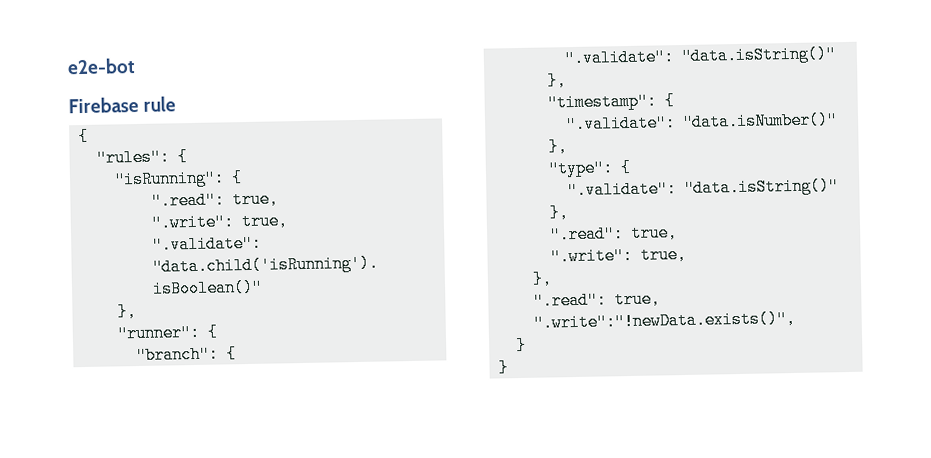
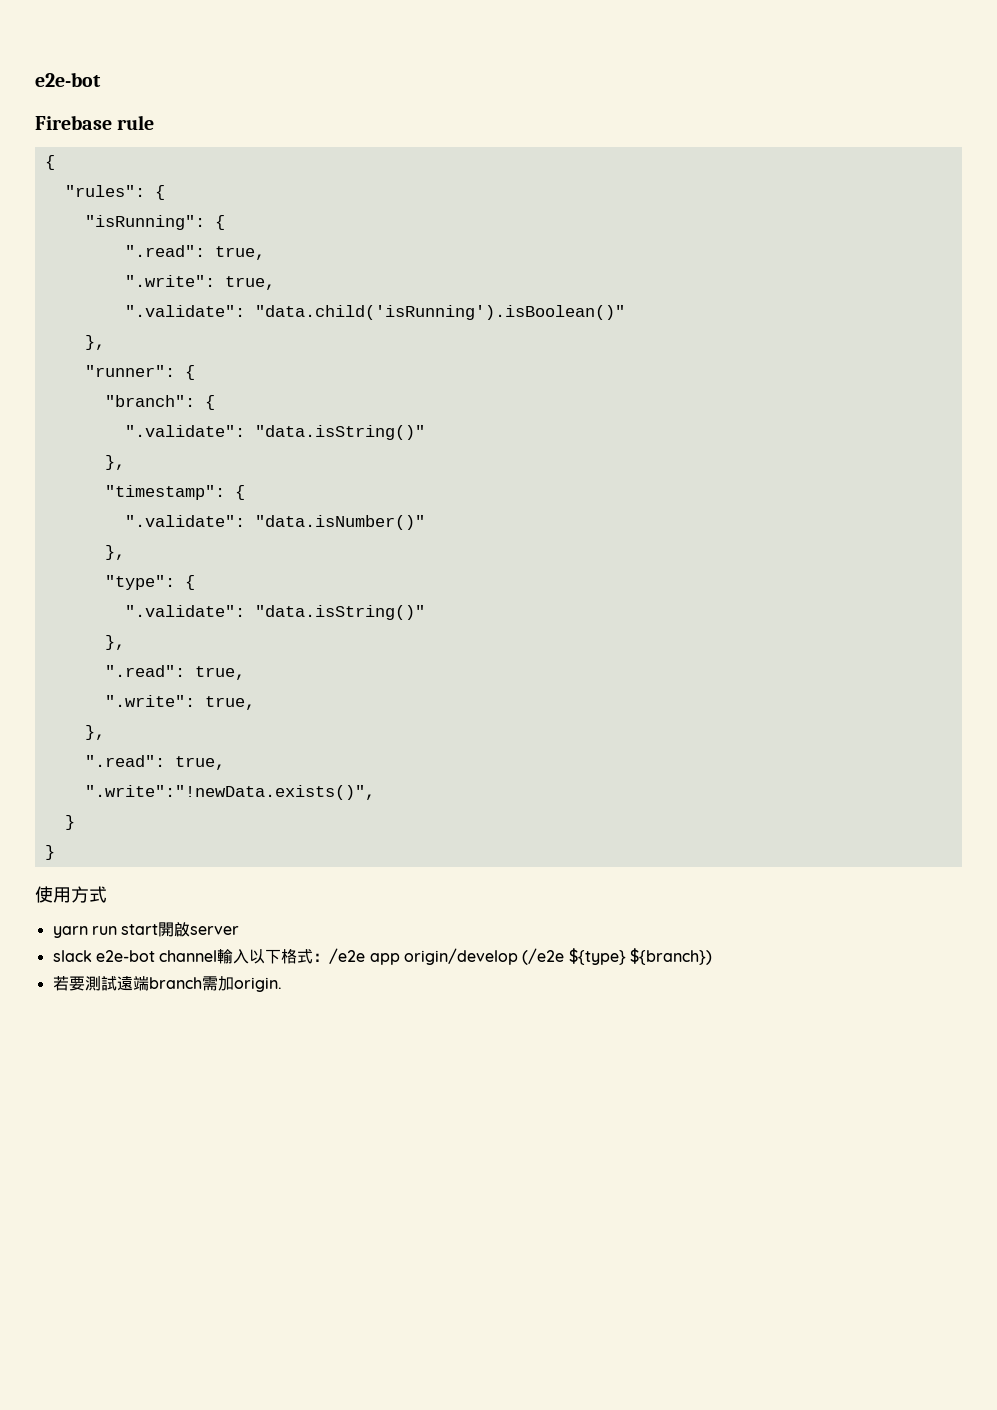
(509, 368) none -> [35,886,107,903] [52,922,240,938] [52,948,712,965] [52,976,282,992] // 使用方式 // yarn run start開啟server // slack e2e-bot channel輸入以下格式：/e2e app origin/develop (/e2e ${type} ${branch}) // 若要測試遠端branch需加origin.

